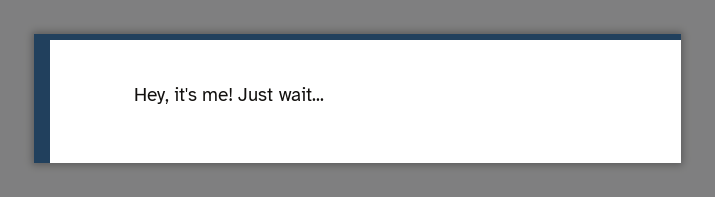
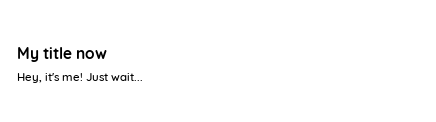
(134, 96) none -> [17,47,108,62] My title now //

